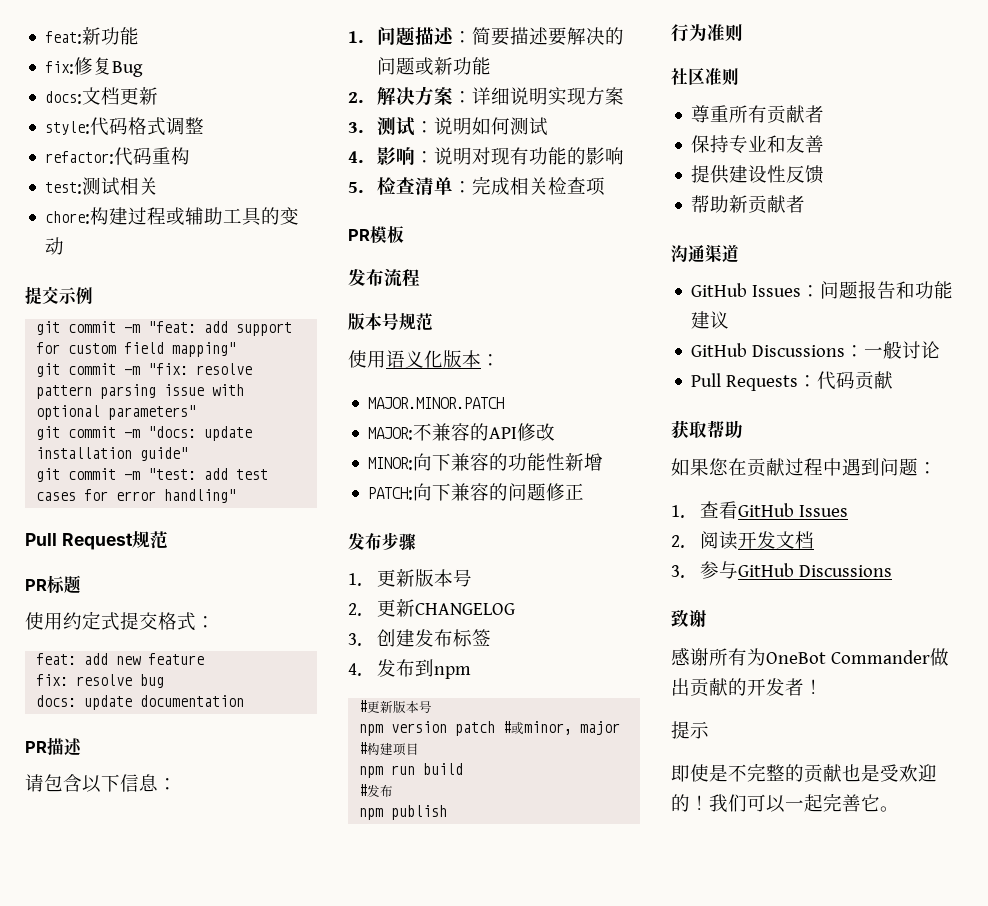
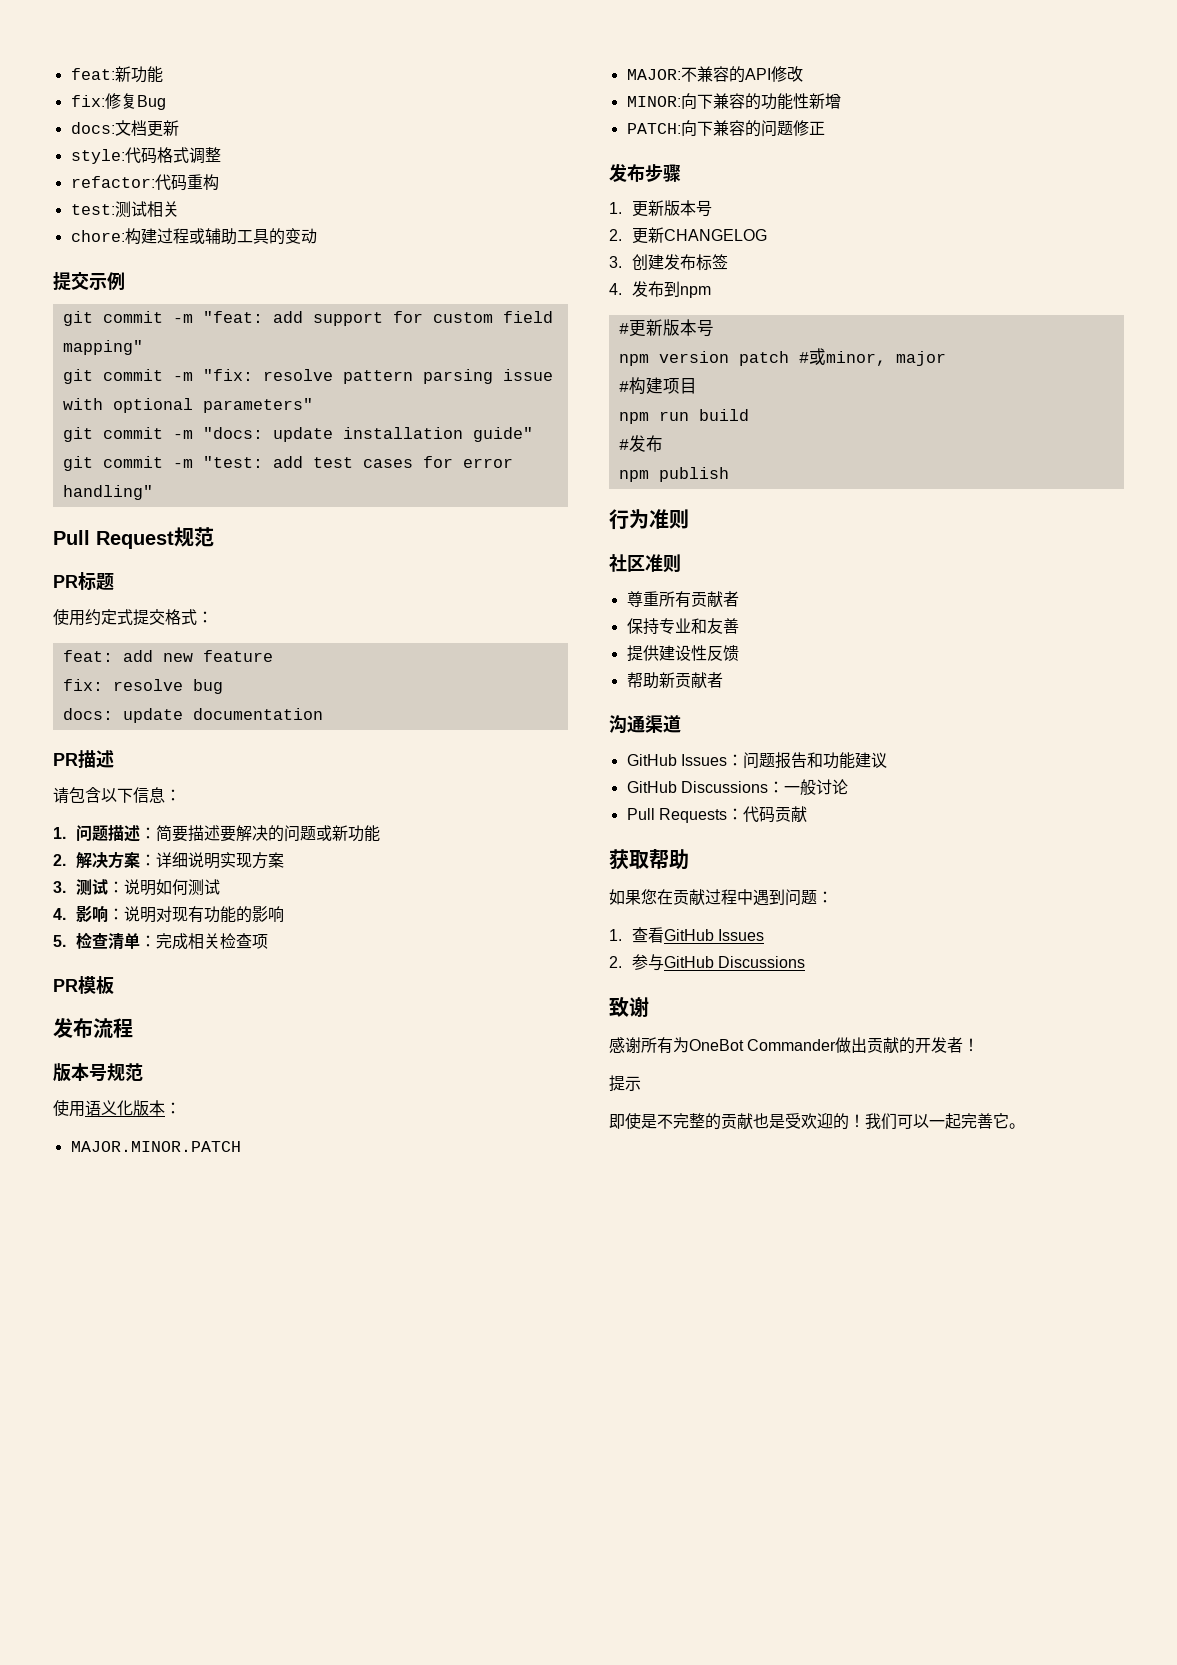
[700,531,815,550] [671,565,685,578] 阅读开发文档 // 3. -> (622, 962) none

